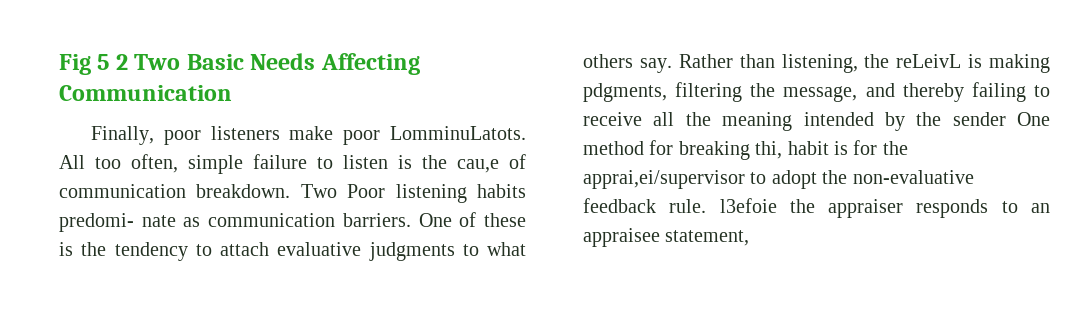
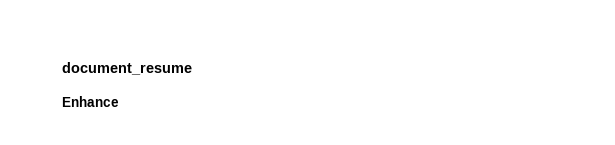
[59,53,420,75] [59,85,232,101] [91,126,526,145] [59,154,526,174] [59,184,526,203] [59,212,526,232] [59,242,526,261] [583,54,1050,73] [583,82,1050,102] [583,112,1050,131] [583,140,908,160] [583,170,974,189] [583,198,1050,218] [583,228,750,247] Fig 5 2 Two Basic Needs Affecting Communication // Finally, poor listeners make poor LomminuLatots. All too often, simple failure to listen is the cau,e of communication breakdown. Two Poor listening habits predomi- nate as communication barriers. One of these is the tendency to attach evaluative judgments to what others say. Rather than listening, the reLeivL is making pdgments, filtering the message, and thereby failing to receive all the meaning intended by the sender One method for breaking thi, habit is for the apprai,ei/supervisor to adopt the non-evaluative feedback rule. l3efoie the appraiser responds to an appraisee statement, -> [62,62,192,75] [62,96,119,107] document_resume // Enhance

